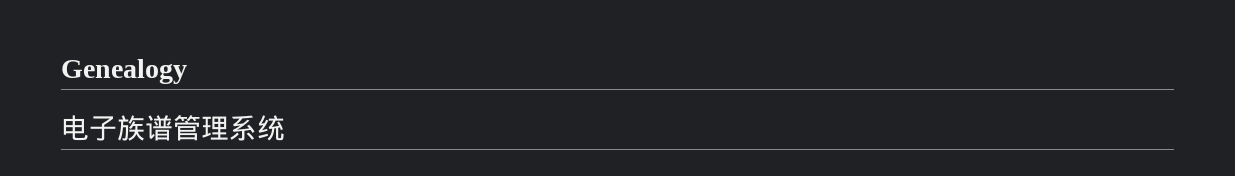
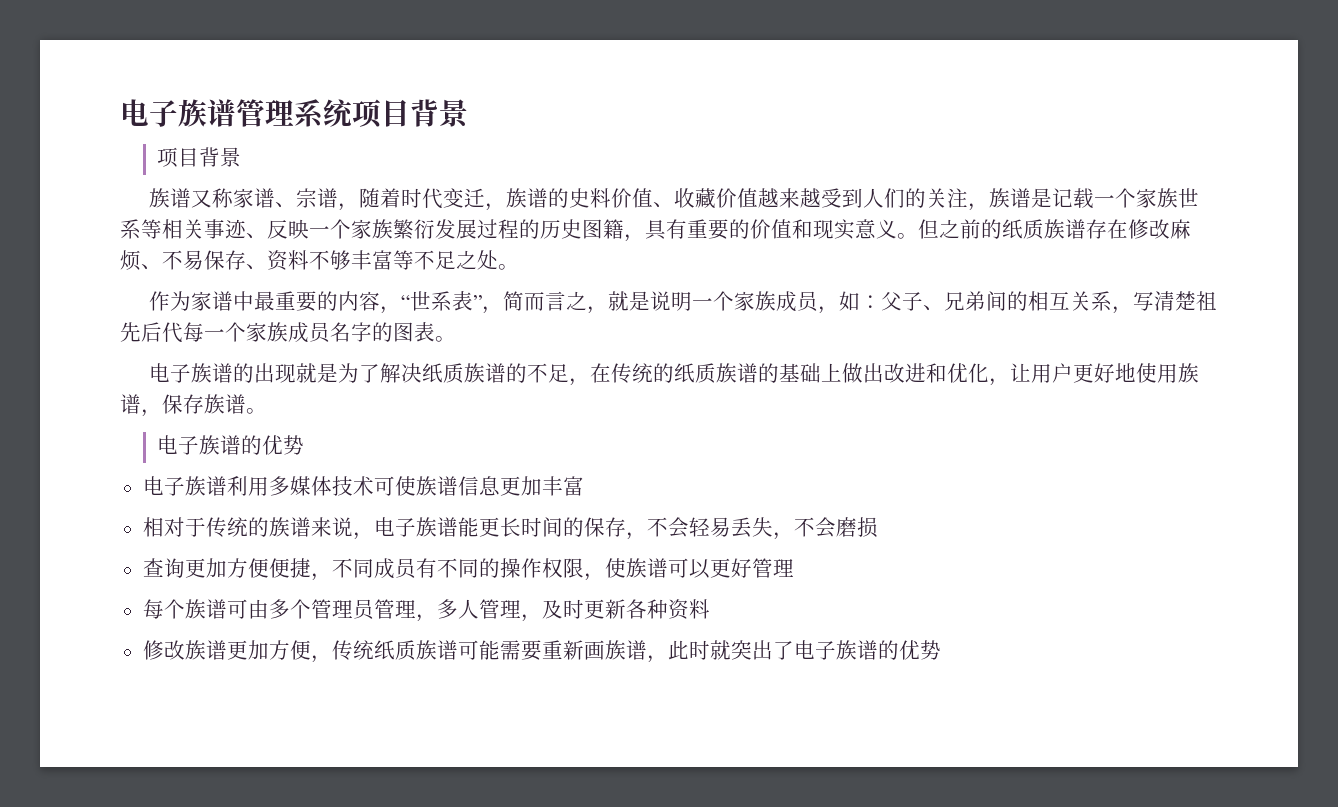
[61,59,187,84] Genealogy // -> (120, 112) none
(285, 128) none -> [352,99,468,128] [157,147,242,168] [149,188,1200,211] [120,219,1191,242] [120,250,519,271] [149,291,1218,314] [120,322,456,343] [149,363,1200,386] [120,394,267,417] [157,435,305,455] [142,476,584,496] [142,517,878,540] [142,558,794,581] [142,599,710,622] [142,640,941,663] 项目背景 // 项目背景 // 族谱又称家谱、宗谱，随着时代变迁，族谱的史料价值、收藏价值越来越受到人们的关注，族谱是记载一个家族世系等相关事迹、反映一个家族繁衍发展过程的历史图籍，具有重要的价值和现实意义。但之前的纸质族谱存在修改麻烦、不易保存、资料不够丰富等不足之处。 // 作为家谱中最重要的内容，“世系表”，简而言之，就是说明一个家族成员，如：父子、兄弟间的相互关系，写清楚祖先后代每一个家族成员名字的图表。 // 电子族谱的出现就是为了解决纸质族谱的不足，在传统的纸质族谱的基础上做出改进和优化，让用户更好地使用族谱，保存族谱。 // 电子族谱的优势 // 电子族谱利用多媒体技术可使族谱信息更加丰富 // 相对于传统的族谱来说，电子族谱能更长时间的保存，不会轻易丢失，不会磨损 // 查询更加方便便捷，不同成员有不同的操作权限，使族谱可以更好管理 // 每个族谱可由多个管理员管理，多人管理，及时更新各种资料 // 修改族谱更加方便，传统纸质族谱可能需要重新画族谱，此时就突出了电子族谱的优势

